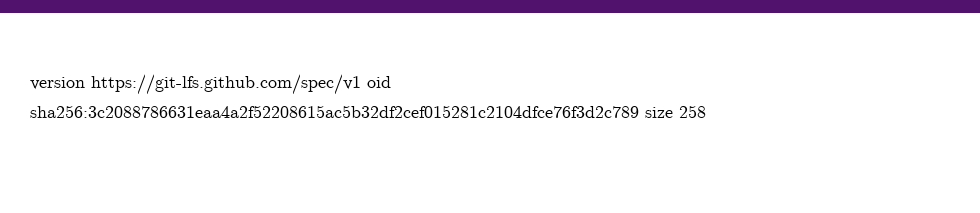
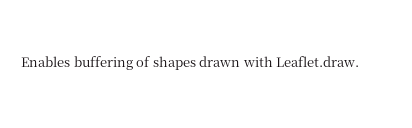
[30,74,391,95] [30,105,706,118] version https://git-lfs.github.com/spec/v1 oid sha256:3c2088786631eaa4a2f52208615ac5b32df2cef015281c2104dfce76f3d2c789 size 258 -> [21,56,360,70] Enables buffering of shapes drawn with Leaflet.draw.

